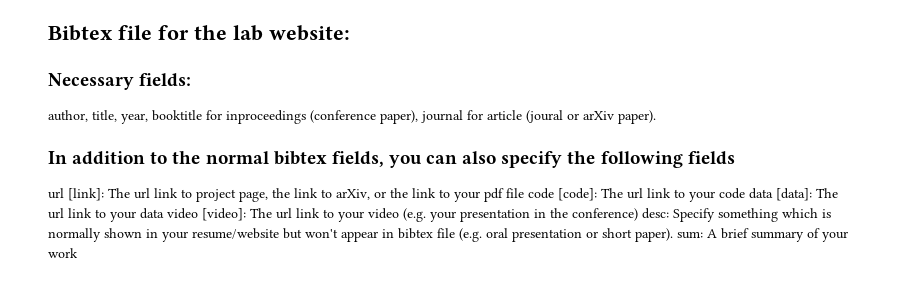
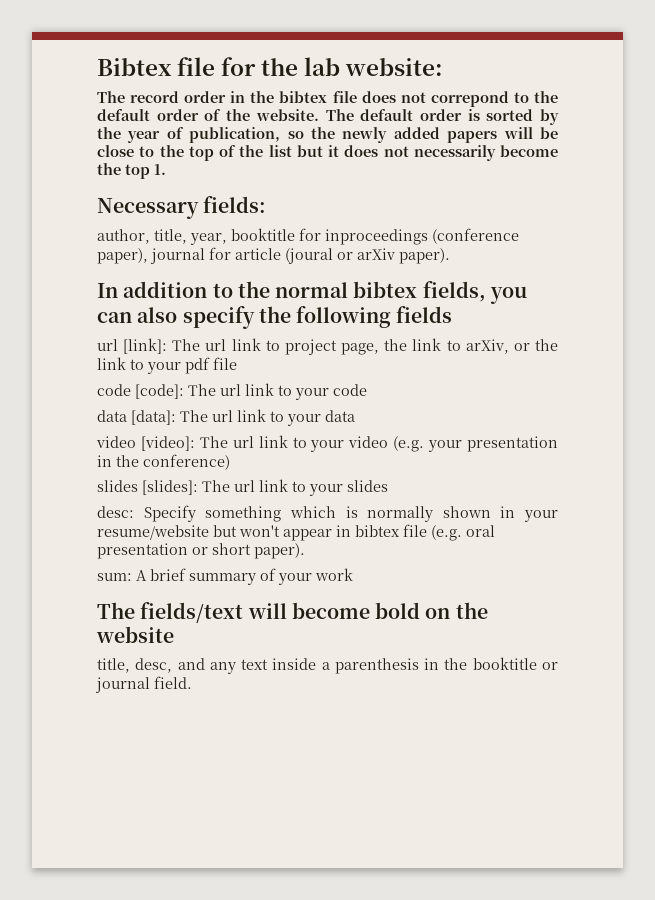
(350, 33) none -> [97,91,558,107] [97,109,559,125] [97,127,558,143] [97,145,558,161] [97,163,166,179] // The record order in the bibtex file does not correpond to the default order of the website. The default order is sorted by the year of publication, so the newly added papers will be close to the top of the list but it does not necessarily become the top 1.
(524, 193) none -> (237, 363) //
(745, 193) none -> (367, 390) //
(164, 213) none -> (355, 416) //
(638, 214) none -> [97,479,388,496] // slides [slides]: The url link to your slides //
(673, 235) none -> (305, 551) //
(78, 253) none -> [97,602,488,623] [96,626,174,643] [97,657,558,674] [95,676,192,693] // The fields/text will become bold on the website // title, desc, and any text inside a parenthesis in the booktitle or journal field.

